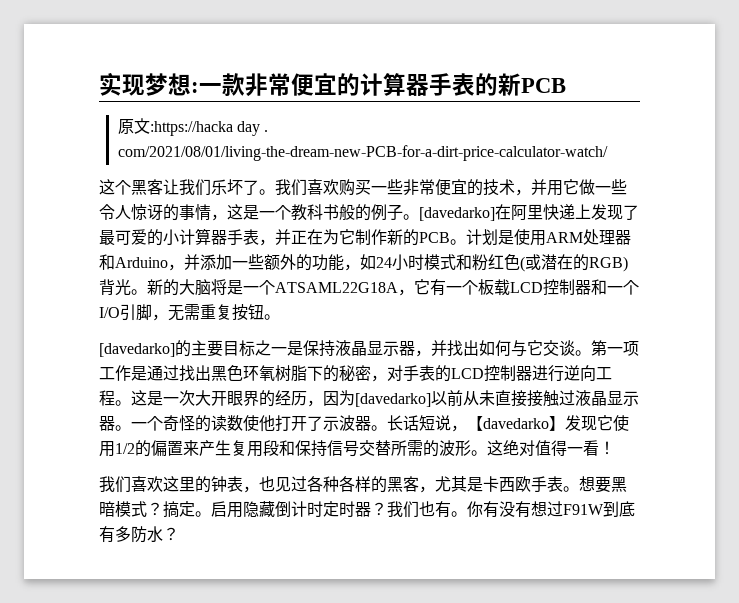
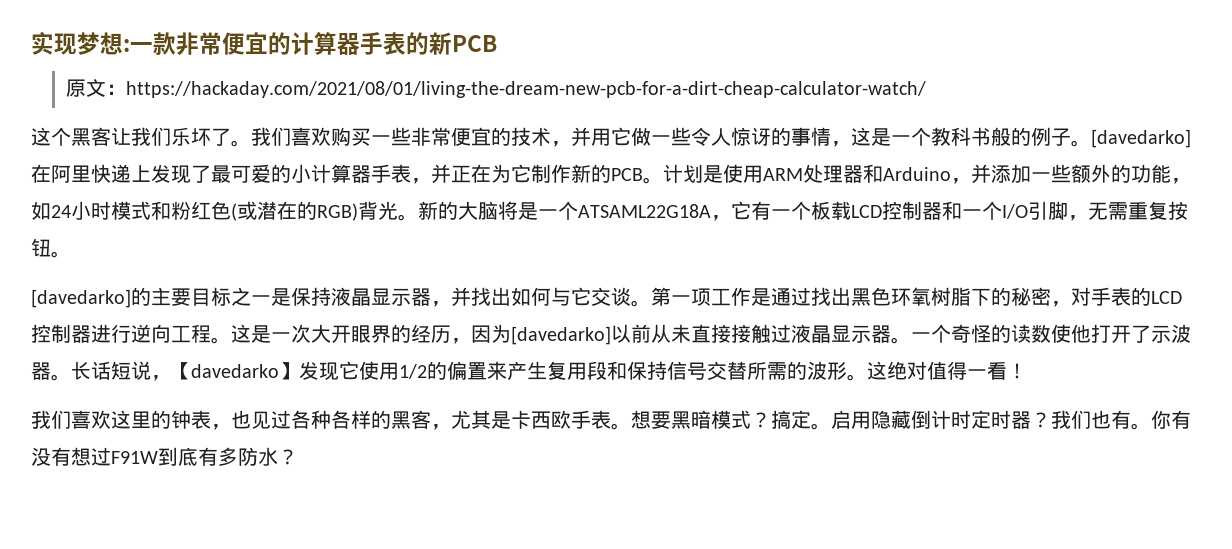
[149,121,269,136] [117,145,608,161] :https://hacka day . com/2021/08/01/living-the-dream-new-PCB-for-a-dirt-price-calculator-watch/ -> [105,81,926,98] ：https://hackaday.com/2021/08/01/living-the-dream-new-pcb-for-a-dirt-cheap-calculator-watch/

